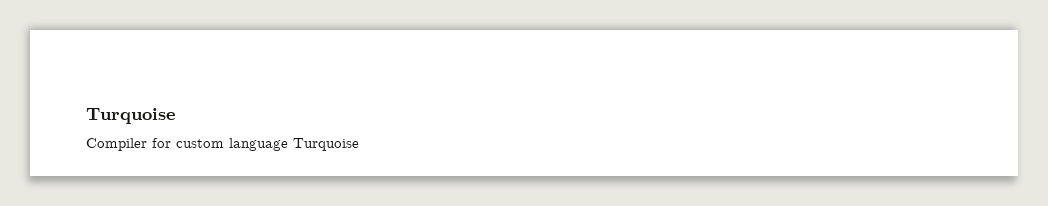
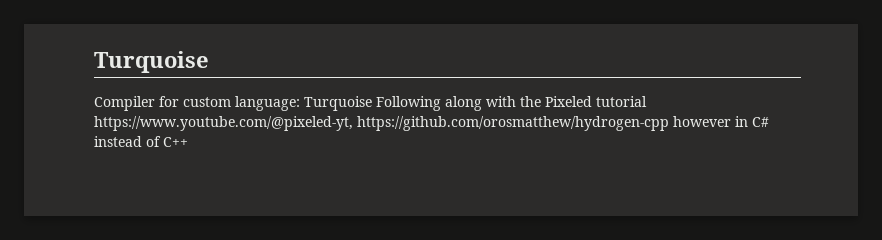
[229,138,359,151] language Turquoise -> [235,96,647,111] [94,116,769,131] [94,136,188,147] language: Turquoise Following along with the Pixeled tutorial https://www.youtube.com/@pixeled-yt, https://github.com/orosmatthew/hydrogen-cpp however in C# instead of C++

